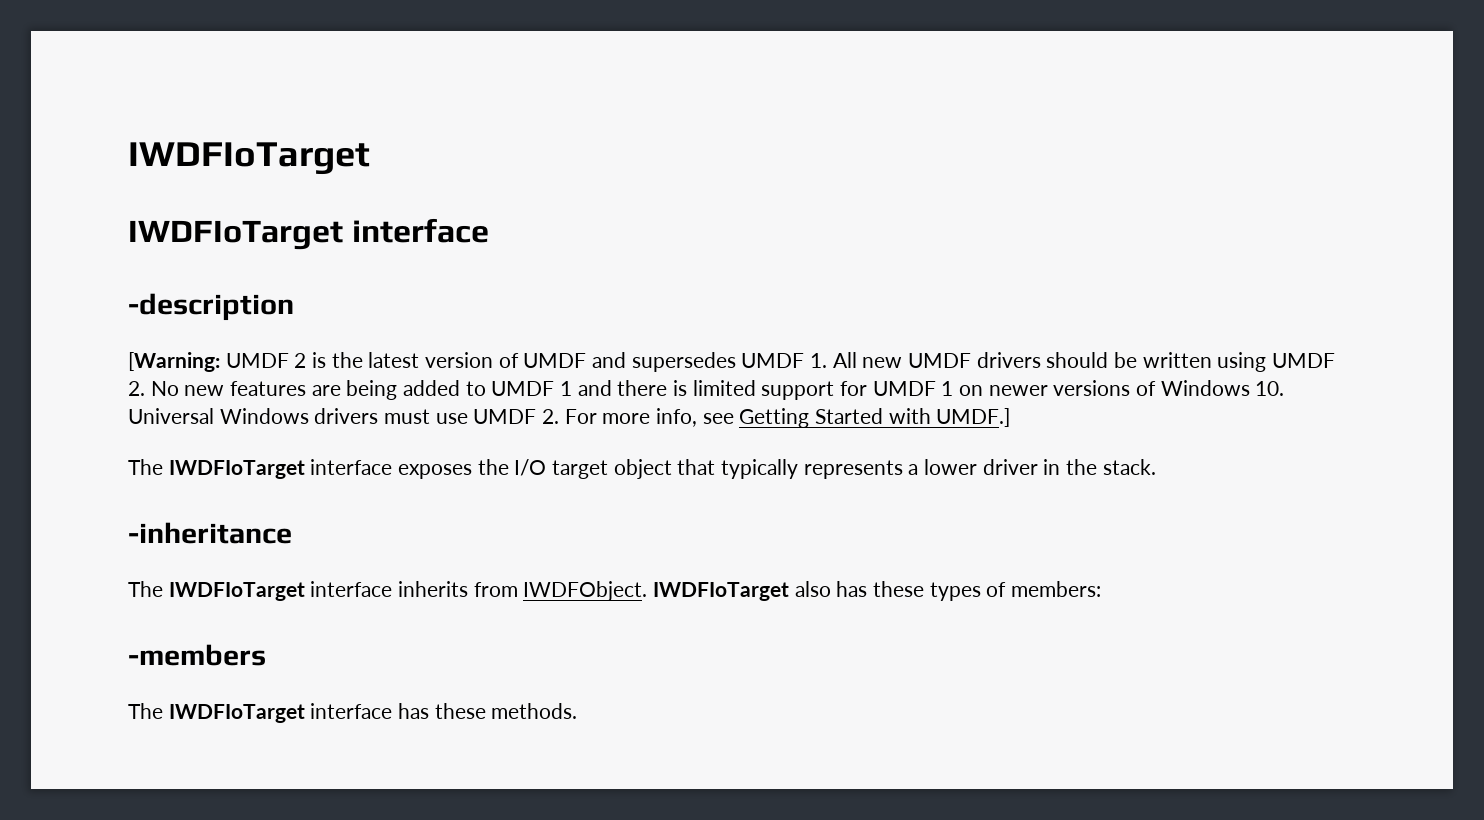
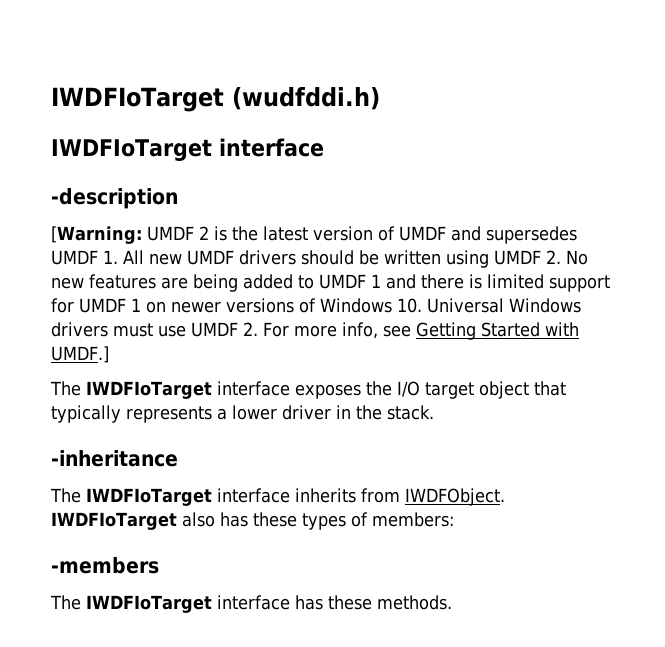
[128,142,370,175] IWDFIoTarget -> [51,87,380,112] IWDFIoTarget (wudfddi.h)

